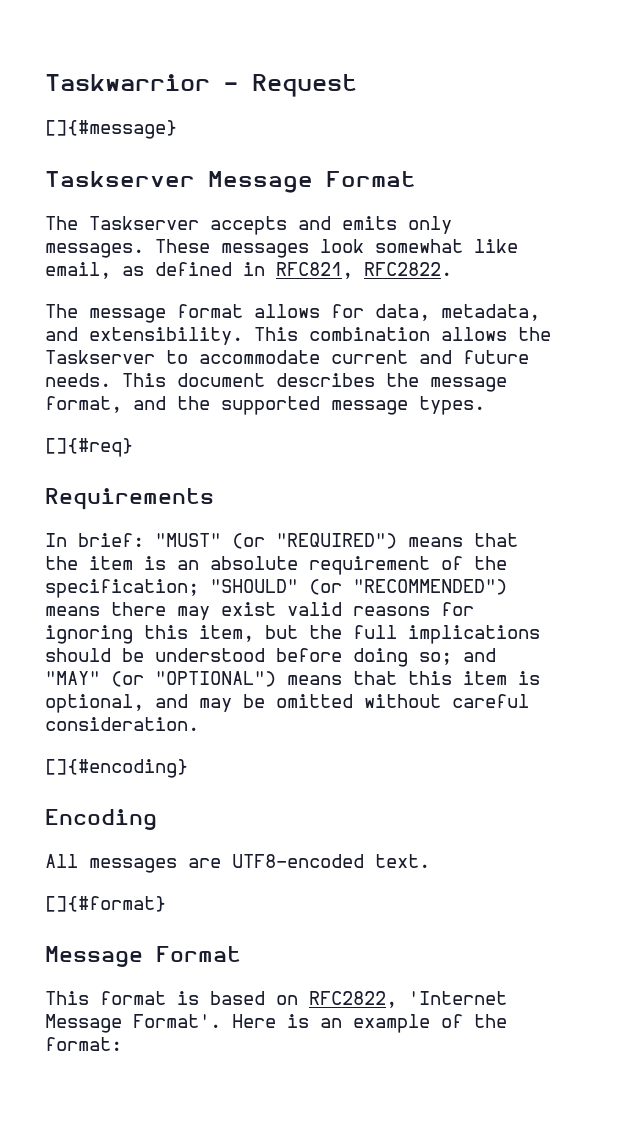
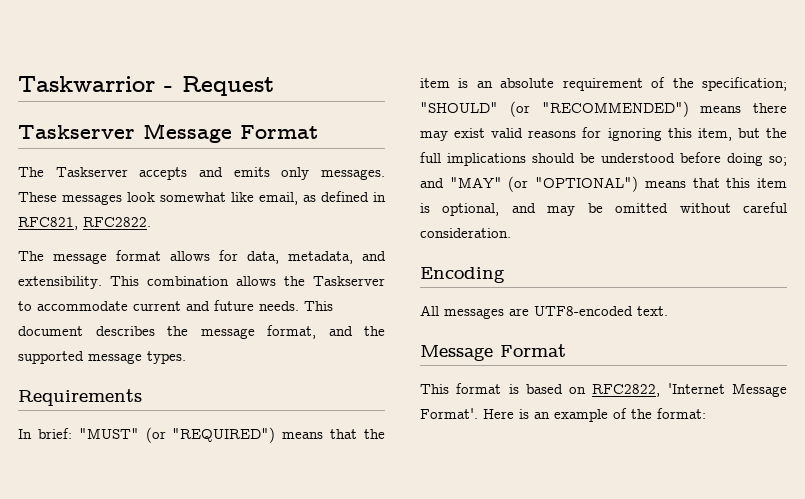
[45,120,177,139] // []{#message} -> (274, 86) none
[45,438,133,457] // []{#req} -> (186, 357) none
[45,759,188,778] // []{#encoding} -> (511, 233) none
[45,896,166,912] // []{#format} -> (668, 311) none

